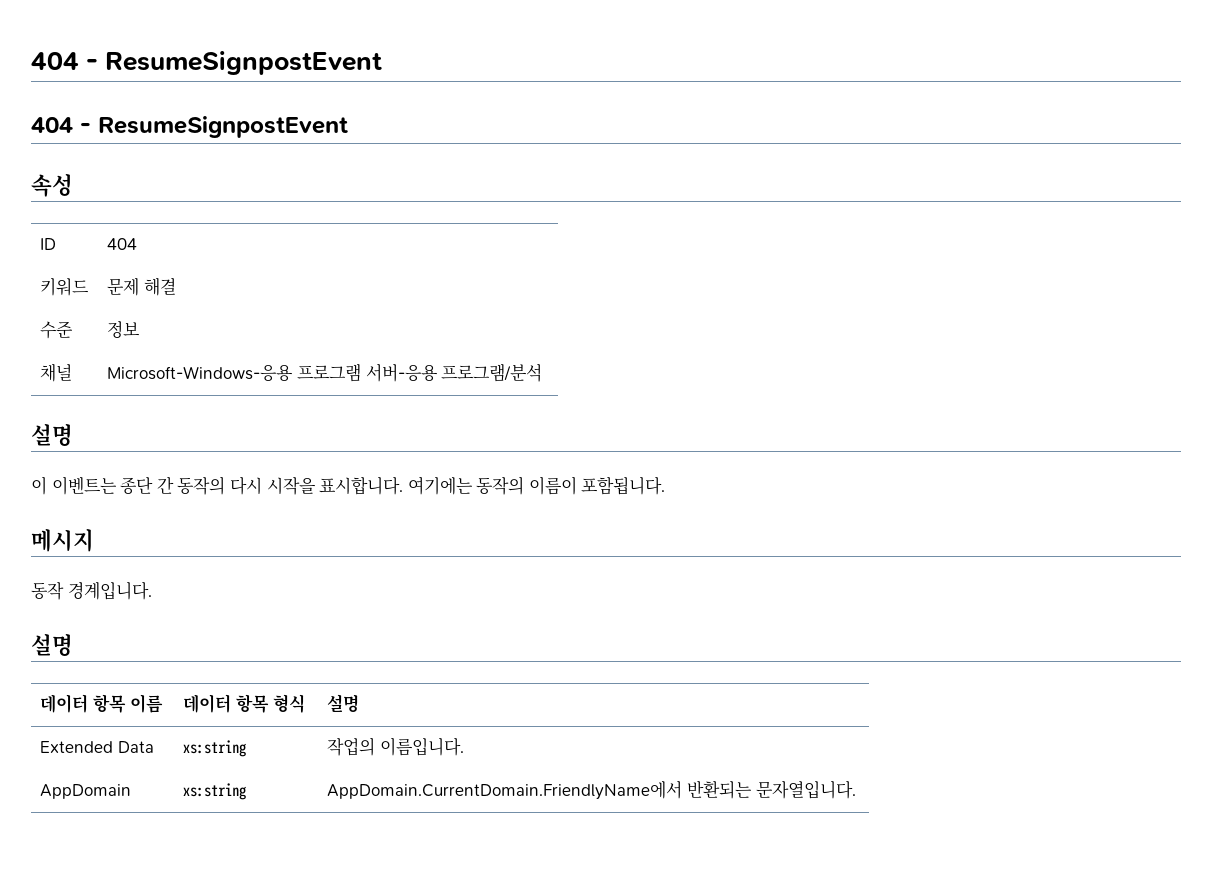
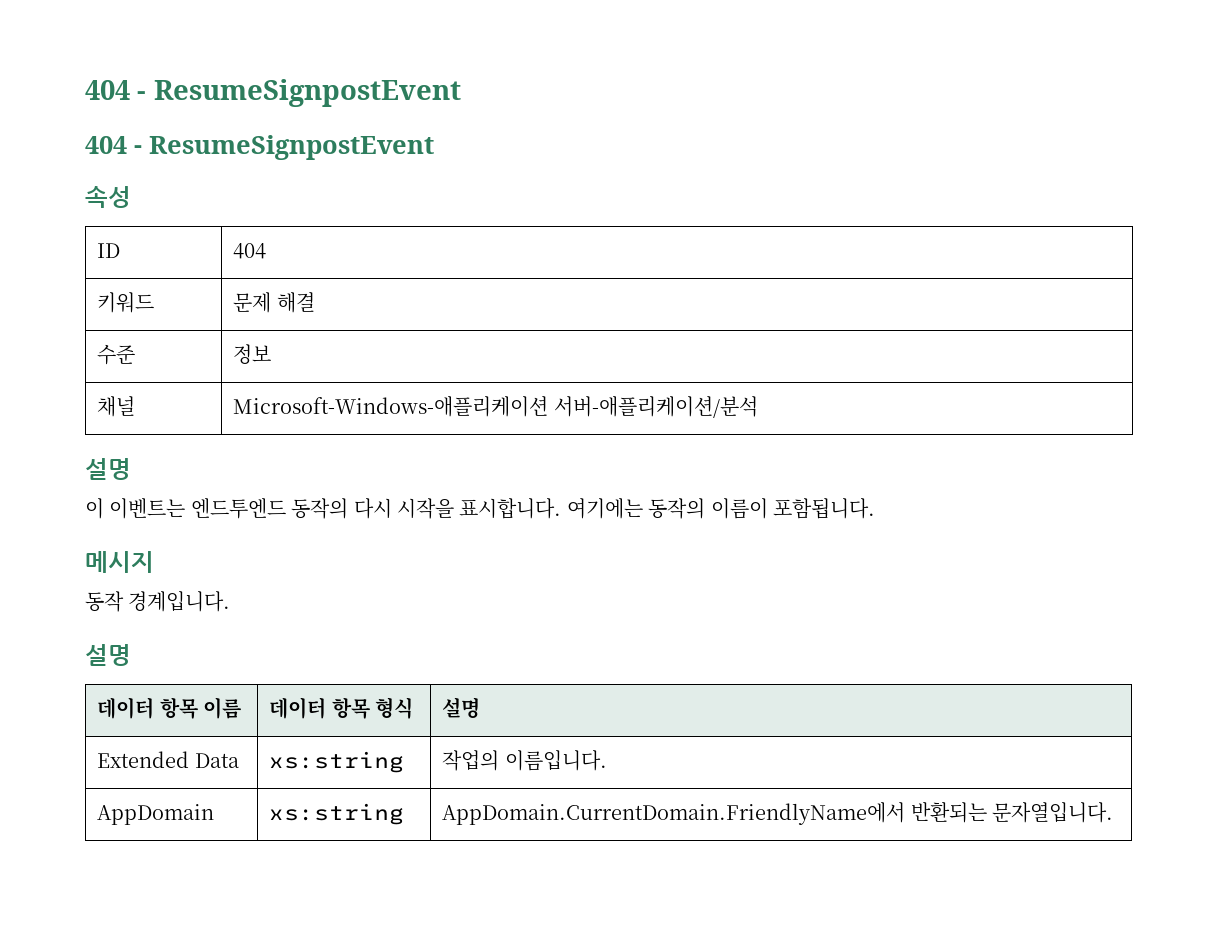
[107,363,543,382] Microsoft-Windows-응용 프로그램 서버-응용 프로그램/분석 -> [233,396,758,418] Microsoft-Windows-애플리케이션 서버-애플리케이션/분석
[120,476,174,494] 종단 간 -> [190,498,286,519] 엔드투엔드

